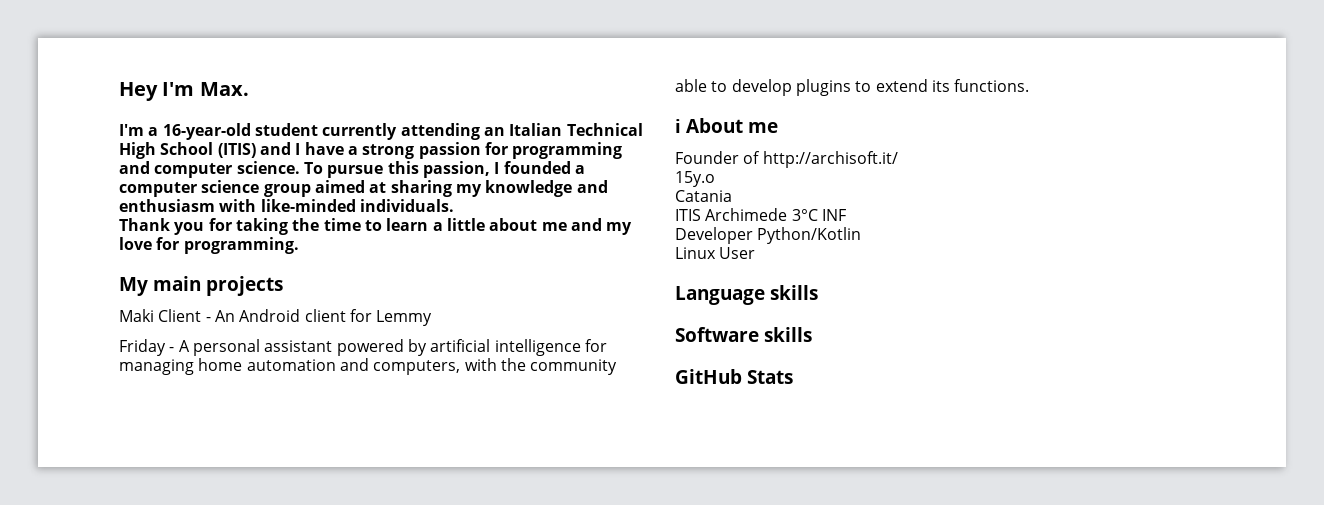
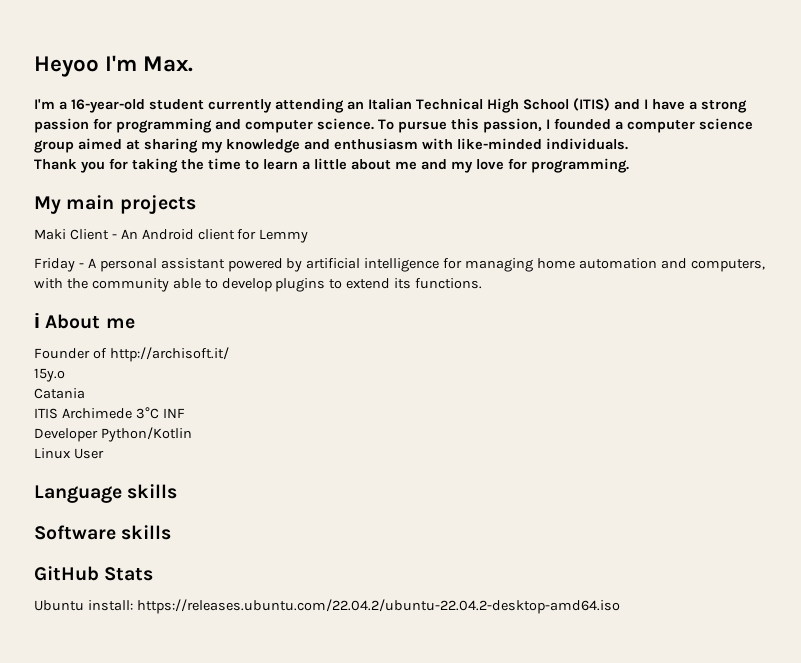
[119,82,158,101] Hey -> [34,56,99,77] Heyoo
(793, 377) none -> [34,599,620,614] // Ubuntu install: https://releases.ubuntu.com/22.04.2/ubuntu-22.04.2-desktop-amd64.iso

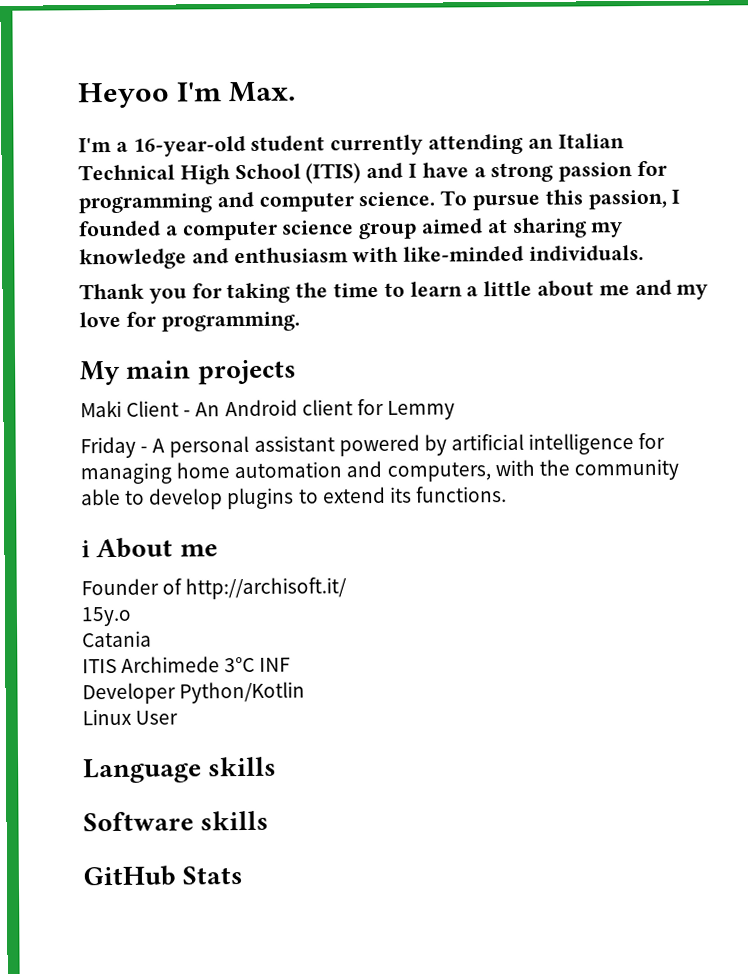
[34,599,620,614] // Ubuntu install: https://releases.ubuntu.com/22.04.2/ubuntu-22.04.2-desktop-amd64.iso -> (244, 875) none

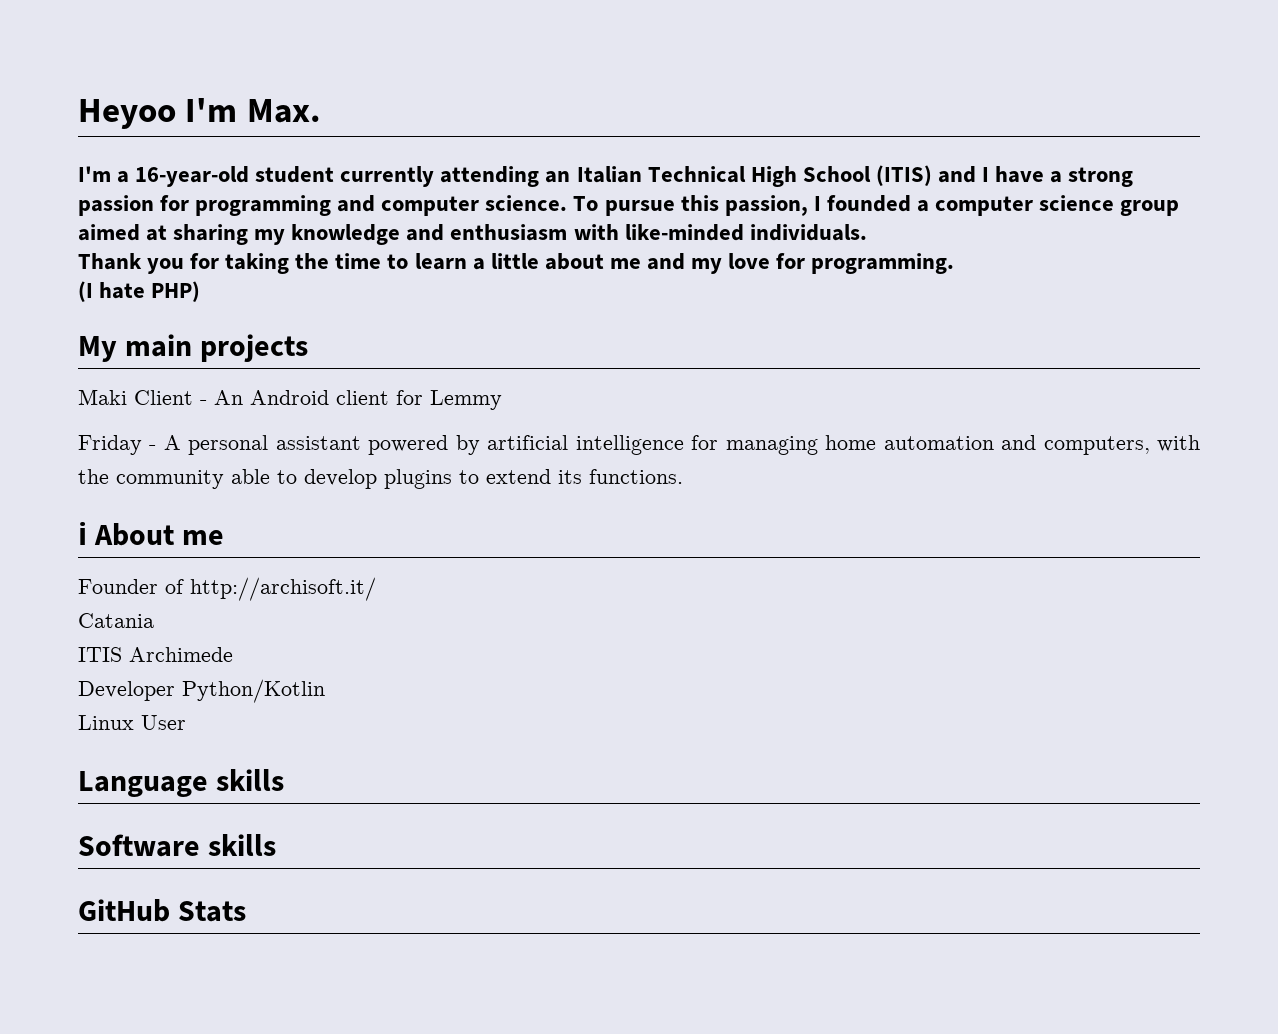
(300, 321) none -> [78,281,201,302] // (I hate PHP)
[81,606,132,627] // 15y.o -> (376, 589) none
[224,656,291,673] 3°C INF -> (233, 654) none

